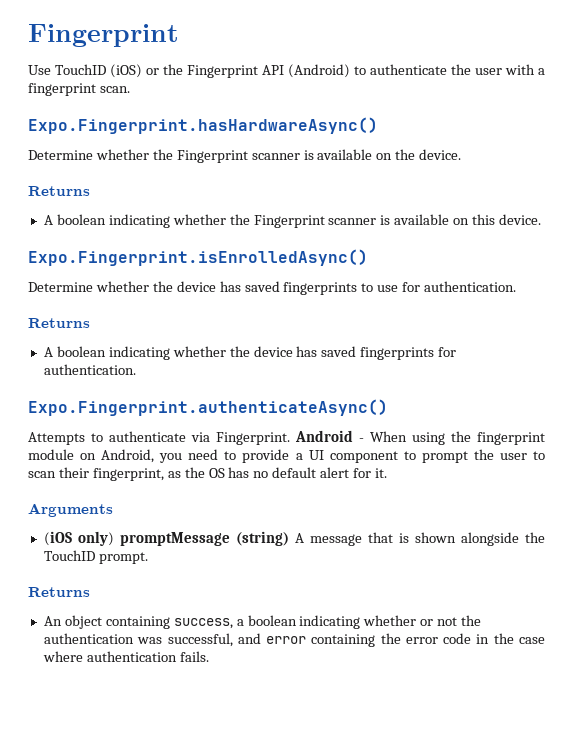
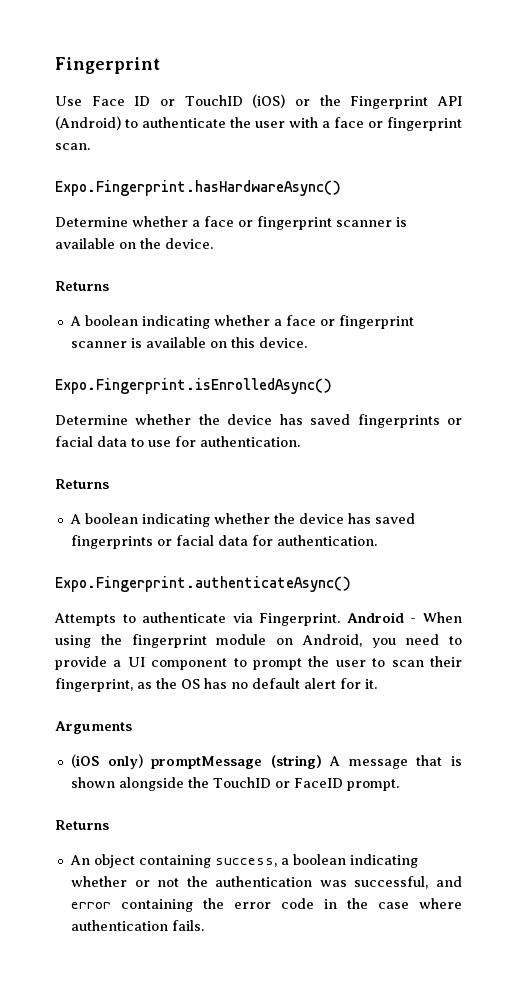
(51, 70) none -> [91,96,176,106] Face ID or
(545, 71) none -> [334,117,383,128] face or
[152,149,248,163] the Fingerprint -> [192,216,332,230] a face or fingerprint
[229,214,325,228] the Fingerprint -> [273,315,414,329] a face or fingerprint
(358, 288) none -> [447,418,462,425] [55,436,127,447] or facial data
(435, 353) none -> [156,535,248,546] or facial data
(95, 555) none -> [274,778,343,788] or FaceID

